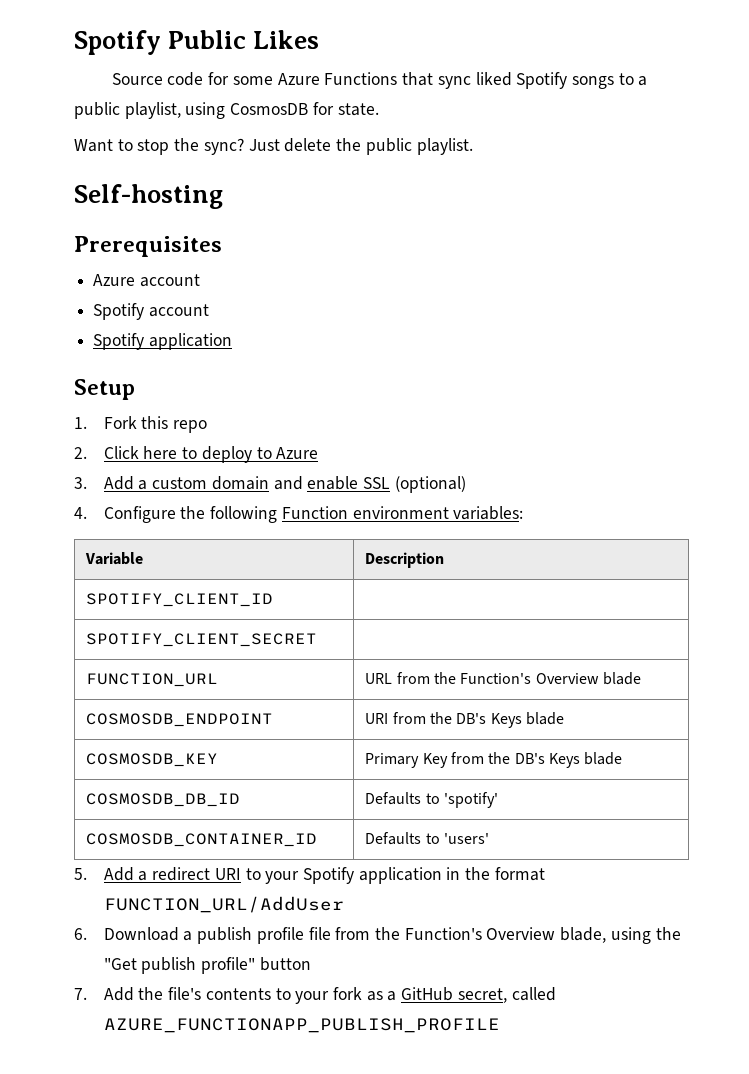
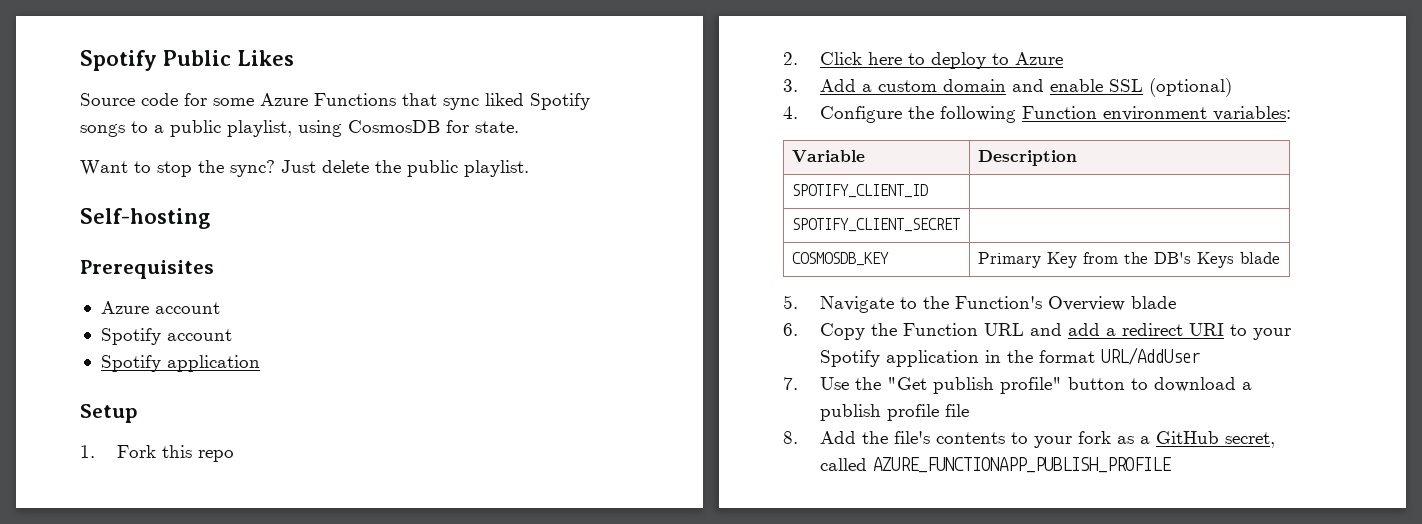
[86,673,219,687] [365,672,642,685] [86,713,274,727] [365,712,565,728] // FUNCTION_URL | URL from the Function's Overview blade // COSMOSDB_ENDPOINT | URI from the DB's Keys blade -> (960, 225) none
[86,793,241,807] [365,792,499,808] [86,833,318,847] [365,832,490,845] [74,867,134,881] // COSMOSDB_DB_ID | Defaults to 'spotify' // COSMOSDB_CONTAINER_ID | Defaults to 'users' // 5. Add -> [783,295,1176,313] [783,323,1100,340] // 5. Navigate to the Function's Overview blade // 6. Copy the Function URL and add
[103,896,344,913] [74,927,651,944] FUNCTION_URL/AddUser // 6. Download a publish profile file from the Function's Overview blade, using -> [1100,347,1200,365] [783,377,849,390] URL/AddUser // 7. Use
[74,988,87,1000] // 7. -> [1130,377,1252,392] [819,404,969,421] [783,431,798,444] to download a publish profile file // 8.

